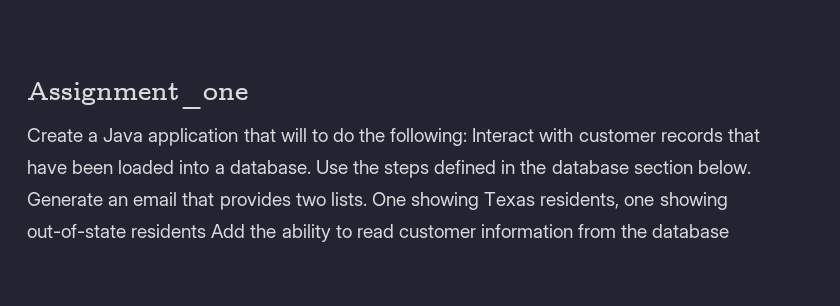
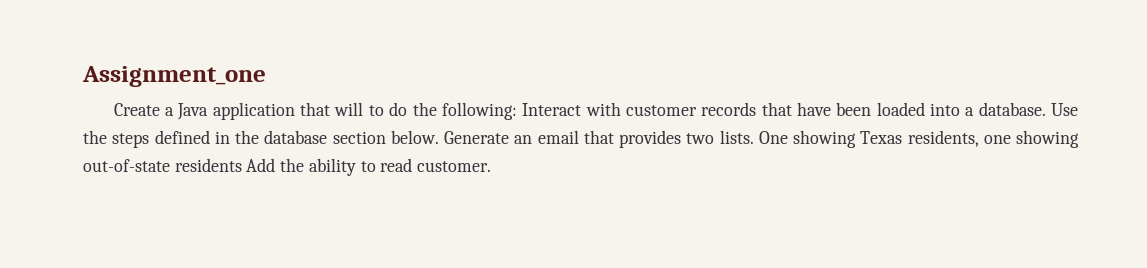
[398,224,730,238] customer information from the database -> [417,161,492,172] customer.

